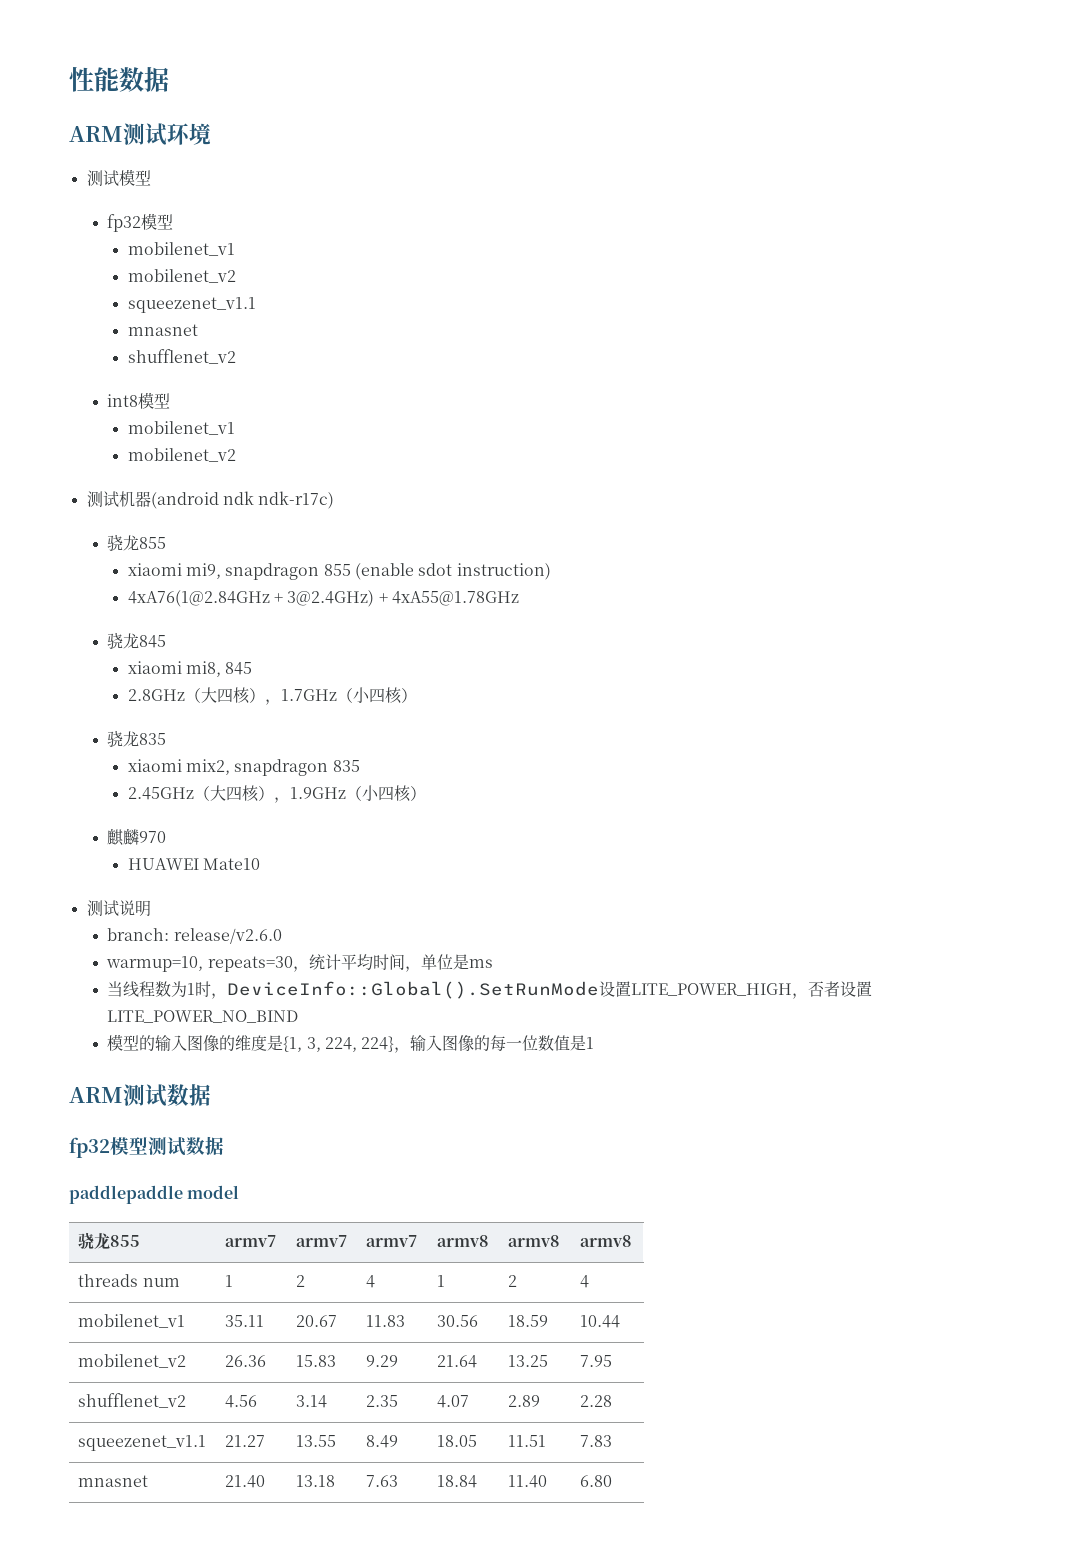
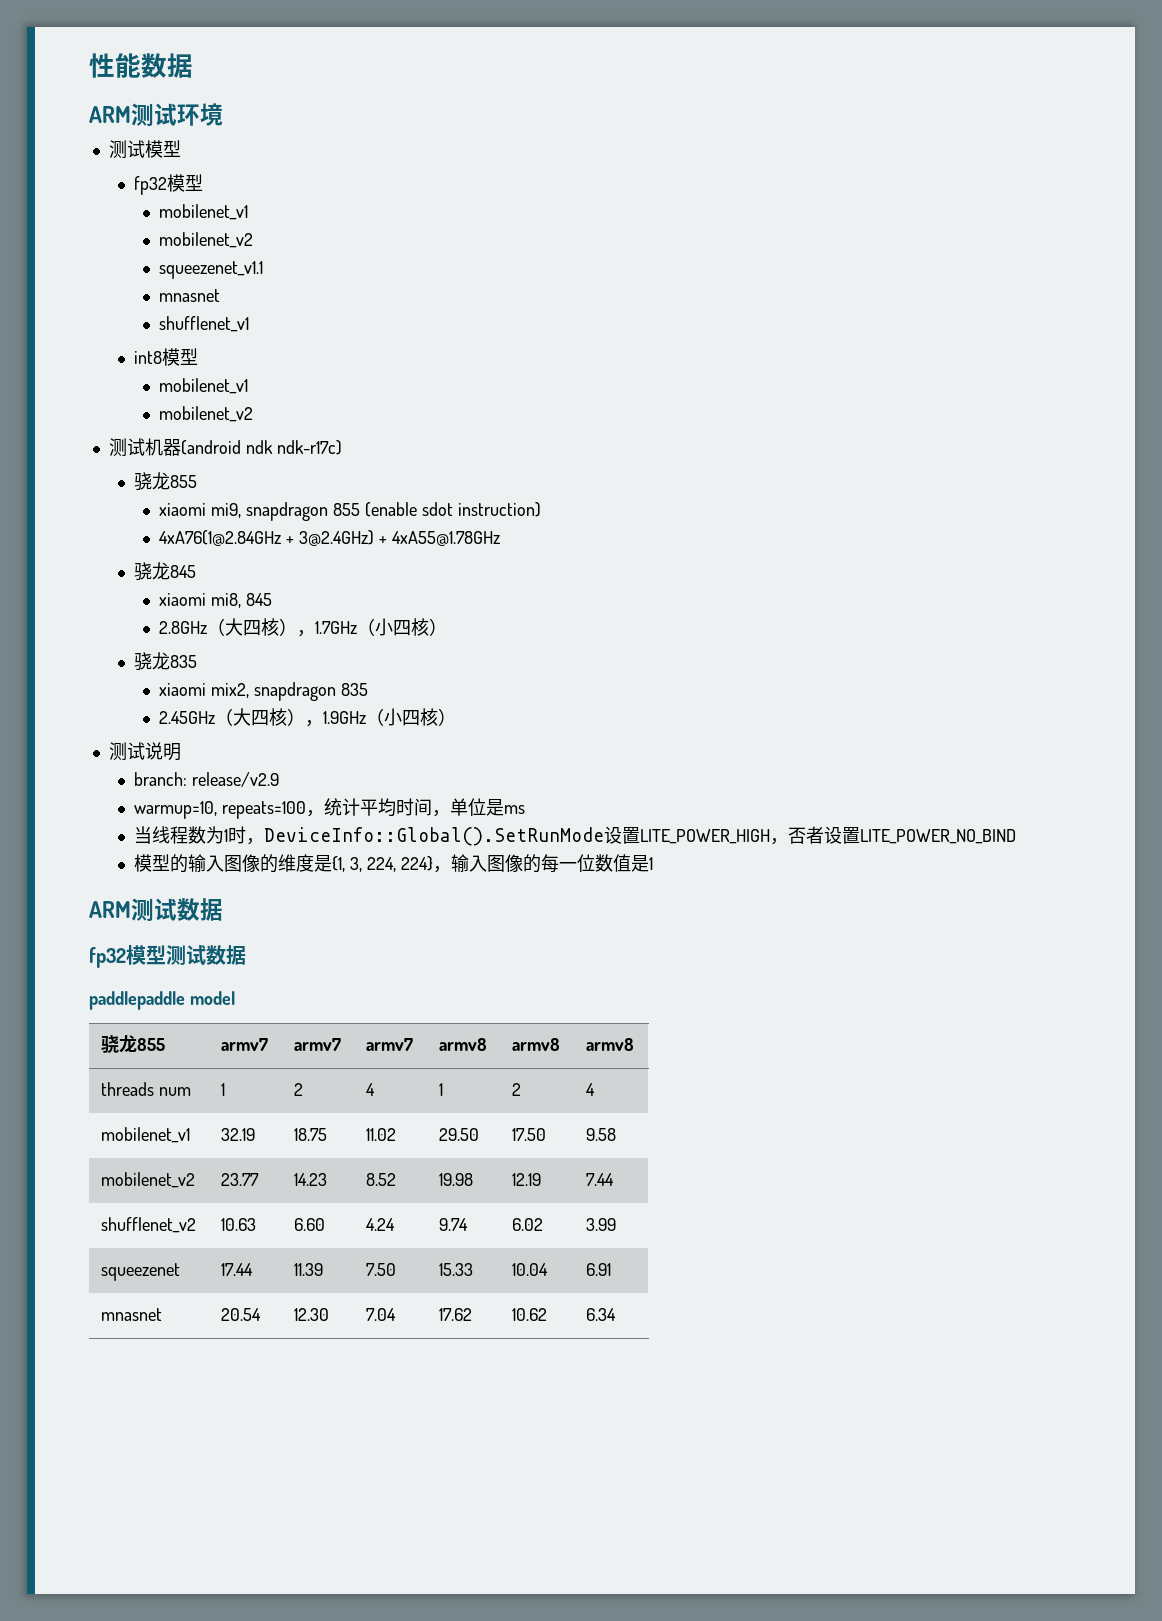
[127,349,236,364] shufflenet_v2 -> [159,316,250,332] shufflenet_v1
[107,828,167,846] [127,858,261,870] // 麒麟970 // HUAWEI Mate10 -> (457, 717) none
[173,928,282,944] release/v2.6.0 -> [191,772,279,787] release/v2.9
[207,956,293,972] repeats=30 -> [221,801,306,819] repeats=100
[225,1315,265,1327] [296,1315,338,1327] [366,1315,406,1327] [437,1315,479,1327] [508,1315,549,1327] [580,1315,621,1328] [78,1354,187,1368] [225,1355,267,1367] [296,1355,337,1367] [366,1355,399,1367] [437,1355,478,1368] [508,1355,549,1367] [580,1355,613,1367] [78,1393,187,1408] [225,1395,258,1408] [296,1395,328,1408] [366,1395,399,1407] [437,1395,470,1408] [508,1395,541,1407] [580,1395,613,1407] [78,1435,207,1451] [225,1435,266,1447] [296,1435,337,1447] [366,1435,399,1448] [437,1435,478,1447] [508,1435,547,1447] [580,1435,613,1447] [78,1475,149,1487] [225,1475,266,1488] [296,1475,336,1487] [366,1475,399,1487] [437,1475,478,1488] [508,1475,548,1488] [580,1475,613,1487] 35.11 | 20.67 | 11.83 | 30.56 | 18.59 | 10.44 // mobilenet_v2 | 26.36 | 15.83 | 9.29 | 21.64 | 13.25 | 7.95 // shufflenet_v2 | 4.56 | 3.14 | 2.35 | 4.07 | 2.89 | 2.28 // squeezenet_v1.1 | 21.27 | 13.55 | 8.49 | 18.05 | 11.51 | 7.83 // mnasnet | 21.40 | 13.18 | 7.63 | 18.84 | 11.40 | 6.80 -> [221,1128,256,1141] [294,1128,328,1141] [366,1128,397,1141] [439,1128,480,1141] [512,1128,547,1141] [586,1128,617,1141] [101,1172,196,1188] [221,1173,260,1186] [294,1173,328,1186] [366,1173,397,1186] [439,1173,474,1186] [512,1173,542,1186] [586,1173,615,1186] [101,1217,197,1233] [221,1218,257,1231] [294,1218,326,1231] [366,1218,396,1231] [439,1218,469,1231] [512,1218,544,1231] [586,1218,617,1231] [101,1263,181,1281] [221,1263,254,1276] [294,1263,324,1276] [366,1263,397,1276] [439,1263,474,1276] [512,1263,549,1276] [586,1263,612,1276] [101,1308,163,1321] [221,1308,262,1321] [294,1308,330,1321] [366,1308,397,1321] [439,1308,473,1321] [512,1308,548,1321] [586,1308,617,1321] 32.19 | 18.75 | 11.02 | 29.50 | 17.50 | 9.58 // mobilenet_v2 | 23.77 | 14.23 | 8.52 | 19.98 | 12.19 | 7.44 // shufflenet_v2 | 10.63 | 6.60 | 4.24 | 9.74 | 6.02 | 3.99 // squeezenet | 17.44 | 11.39 | 7.50 | 15.33 | 10.04 | 6.91 // mnasnet | 20.54 | 12.30 | 7.04 | 17.62 | 10.62 | 6.34

